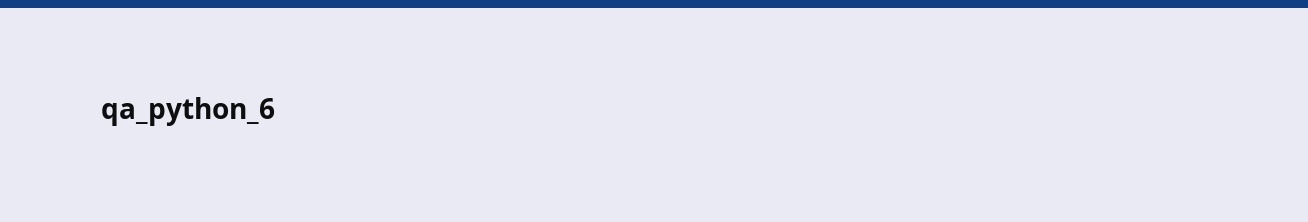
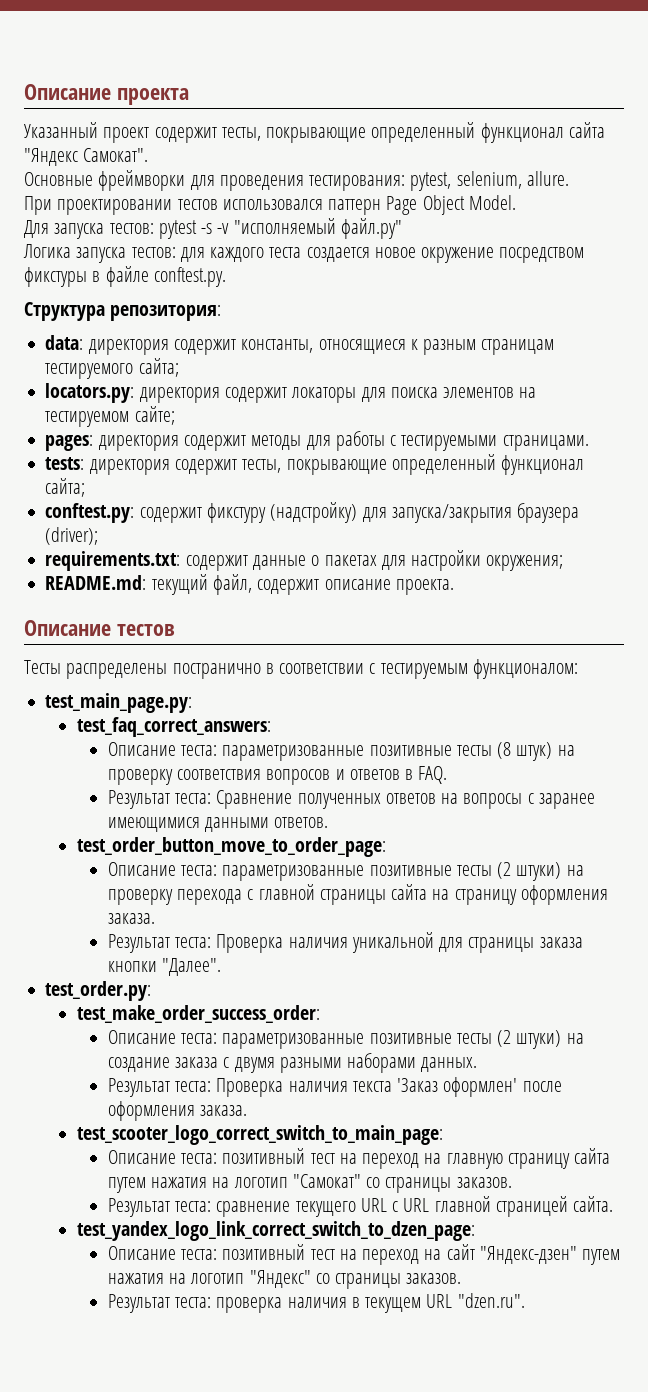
[101,97,275,126] qa_python_6 -> [24,84,189,105] [24,122,605,143] [24,148,149,166] [24,170,569,191] [24,195,516,215] [24,218,402,239] [23,244,585,263] [24,266,226,287] [24,302,222,321] [45,335,555,355] [45,358,179,379] [45,383,537,403] [45,406,175,427] [45,431,589,451] [45,454,585,475] [45,478,86,497] [45,502,580,523] [45,527,99,545] [45,550,564,571] [45,574,454,595] [24,620,175,636] [24,659,578,679] [45,693,193,713] [76,717,271,737] [107,742,575,761] [107,766,448,785] [107,790,595,809] [107,817,329,832] [76,837,386,857] [107,862,584,881] [107,884,608,905] [107,913,155,924] [107,932,583,953] [107,958,222,976] [45,981,152,1001] [76,1005,320,1023] [107,1030,584,1049] [107,1053,478,1073] [107,1077,562,1097] [107,1101,248,1121] [76,1125,443,1145] [107,1148,611,1169] [107,1174,512,1193] [107,1196,614,1217] [76,1221,475,1241] [107,1244,621,1265] [107,1270,462,1289] [107,1293,525,1313] Описание проекта // Указанный проект содержит тесты, покрывающие определенный функционал сайта "Яндекс Самокат". // Основные фреймворки для проведения тестирования: pytest, selenium, allure. // При проектировании тестов использовался паттерн Page Object Model. // Для запуска тестов: pytest -s -v "исполняемый файл.py" // Логика запуска тестов: для каждого теста создается новое окружение посредством фикстуры в файле conftest.py. // Структура репозитория: // data: директория содержит константы, относящиеся к разным страницам тестируемого сайта; // locators.py: директория содержит локаторы для поиска элементов на тестируемом сайте; // pages: директория содержит методы для работы с тестируемыми страницами. // tests: директория содержит тесты, покрывающие определенный функционал сайта; // conftest.py: содержит фикстуру (надстройку) для запуска/закрытия браузера (driver); // requirements.txt: содержит данные о пакетах для настройки окружения; // README.md: текущий файл, содержит описание проекта. // Описание тестов // Тесты распределены постранично в соответствии с тестируемым функционалом: // test_main_page.py: // test_faq_correct_answers: // Описание теста: параметризованные позитивные тесты (8 штук) на проверку соответствия вопросов и ответов в FAQ. // Результат теста: Сравнение полученных ответов на вопросы с заранее имеющимися данными ответов. // test_order_button_move_to_order_page: // Описание теста: параметризованные позитивные тесты (2 штуки) на проверку перехода с главной страницы сайта на страницу оформления заказа. // Результат теста: Проверка наличия уникальной для страницы заказа кнопки "Далее". // test_order.py: // test_make_order_success_order: // Описание теста: параметризованные позитивные тесты (2 штуки) на создание заказа с двумя разными наборами данных. // Результат теста: Проверка наличия текста 'Заказ оформлен' после оформления заказа. // test_scooter_logo_correct_switch_to_main_page: // Описание теста: позитивный тест на переход на главную страницу сайта путем нажатия на логотип "Самокат" со страницы заказов. // Результат теста: сравнение текущего URL с URL главной страницей сайта. // test_yandex_logo_link_correct_switch_to_dzen_page: // Описание теста: позитивный тест на переход на сайт "Яндекс-дзен" путем нажатия на логотип "Яндекс" со страницы заказов. // Результат теста: проверка наличия в текущем URL "dzen.ru".

